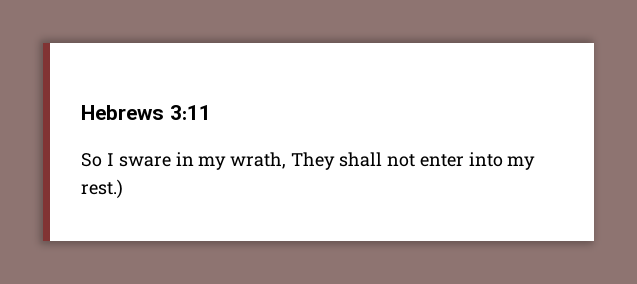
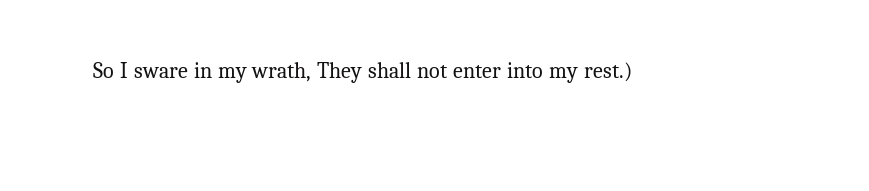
[81,105,211,120] Hebrews 3:11 // -> (92, 70) none

